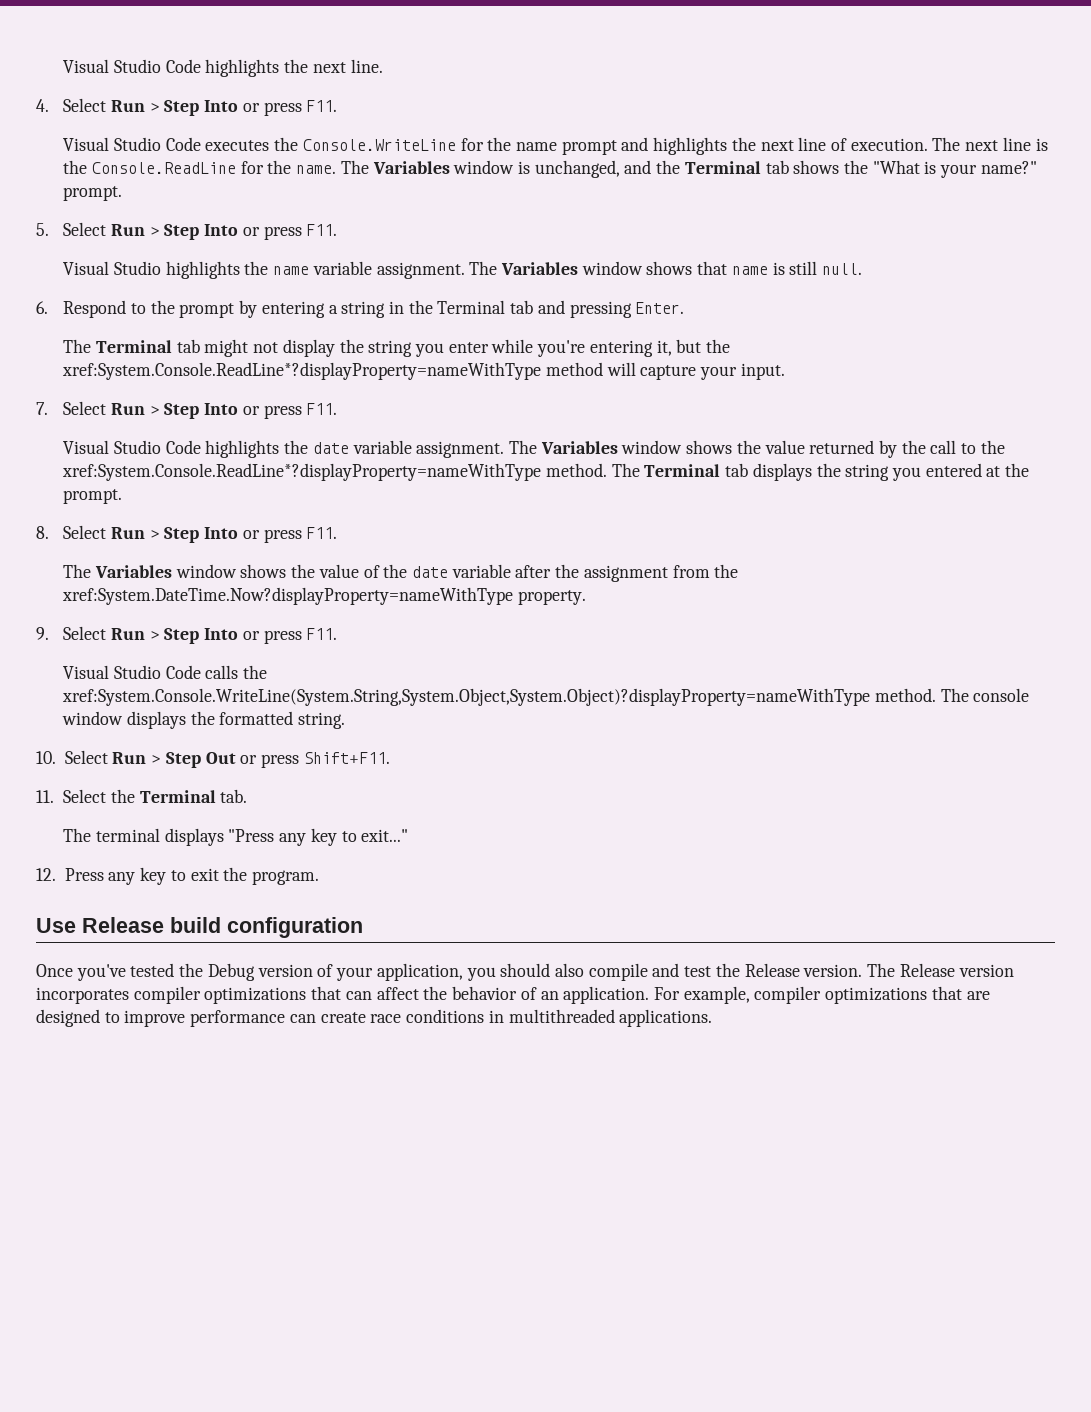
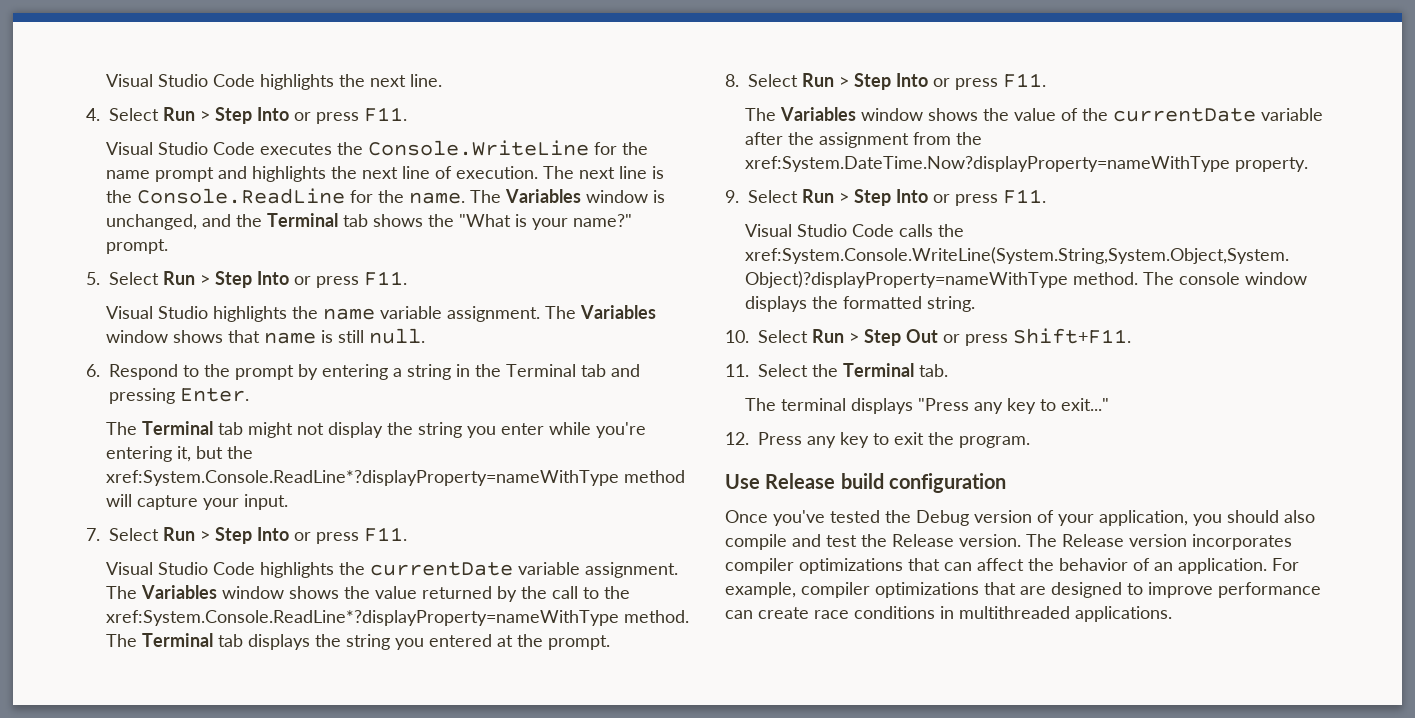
[312,442,349,454] date -> [370,562,514,576] currentDate
[411,566,448,578] date -> [1113,108,1257,122] currentDate

